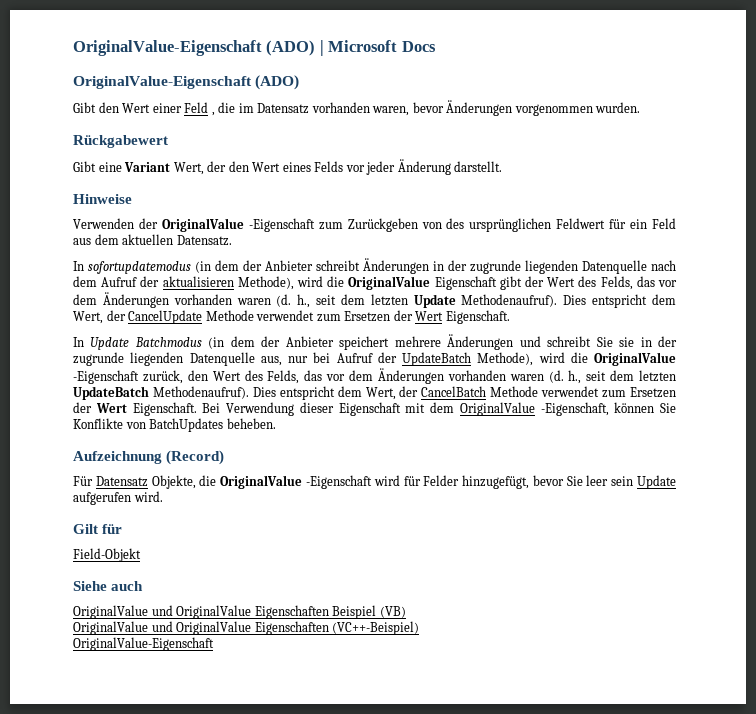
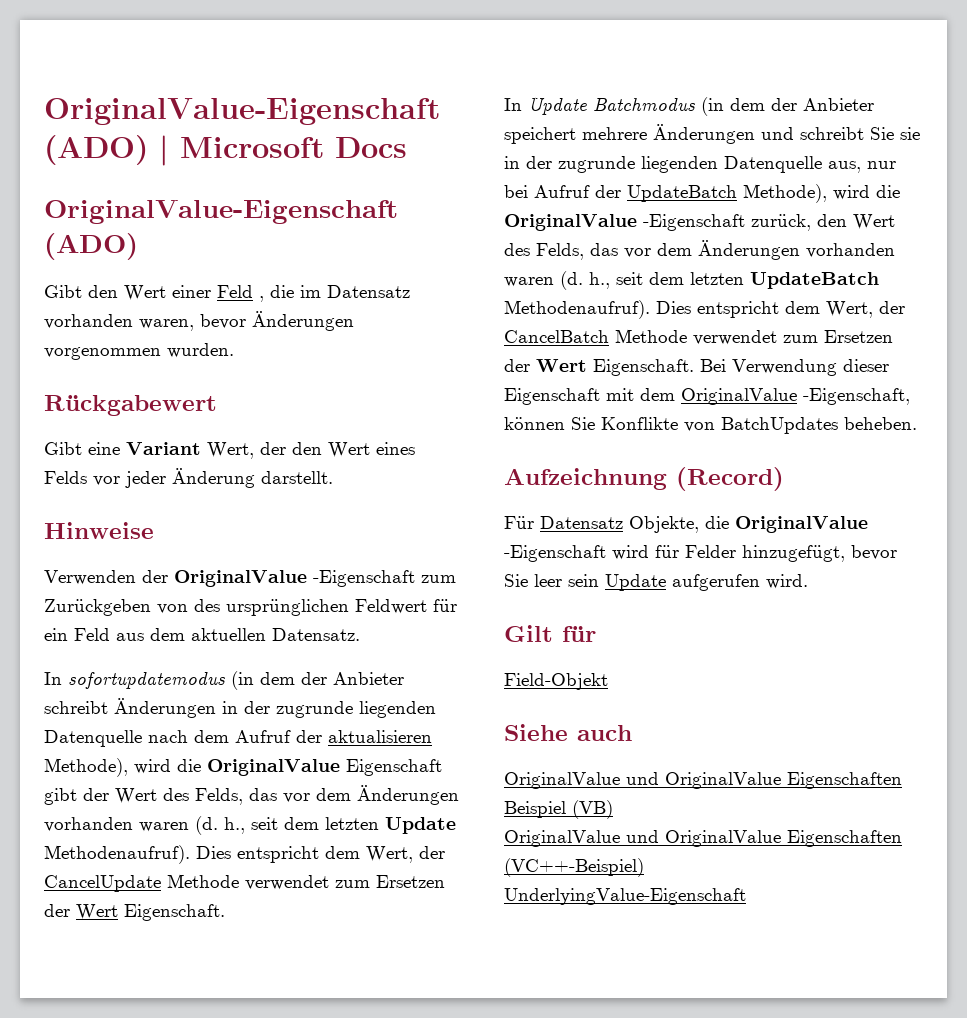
[73,637,214,651] OriginalValue-Eigenschaft -> [504,888,746,905] UnderlyingValue-Eigenschaft

